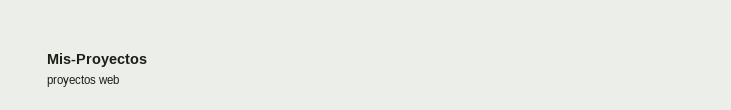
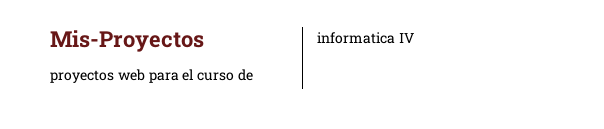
(120, 79) none -> [148,69,253,83] [317,32,414,44] para el curso de informatica IV

